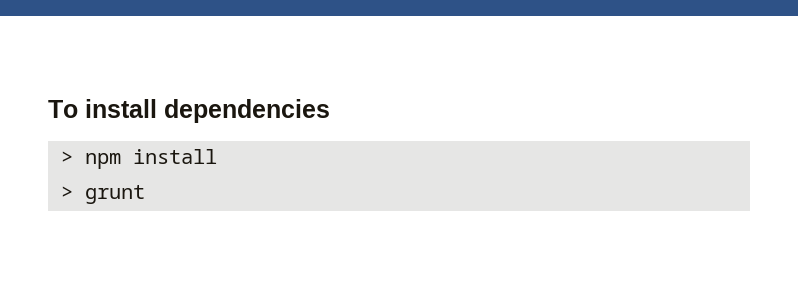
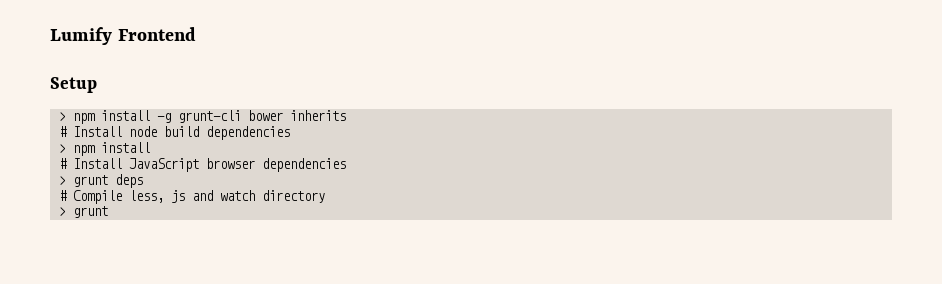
[48,99,330,123] [60,149,217,169] To install dependencies // > npm install -> [50,27,196,45] [50,77,97,93] [59,110,346,124] [59,126,290,140] [59,142,150,156] [59,158,346,172] [59,174,143,188] [59,190,325,204] Lumify Frontend // Setup // > npm install -g grunt-cli bower inherits // # Install node build dependencies // > npm install // # Install JavaScript browser dependencies // > grunt deps // # Compile less, js and watch directory

